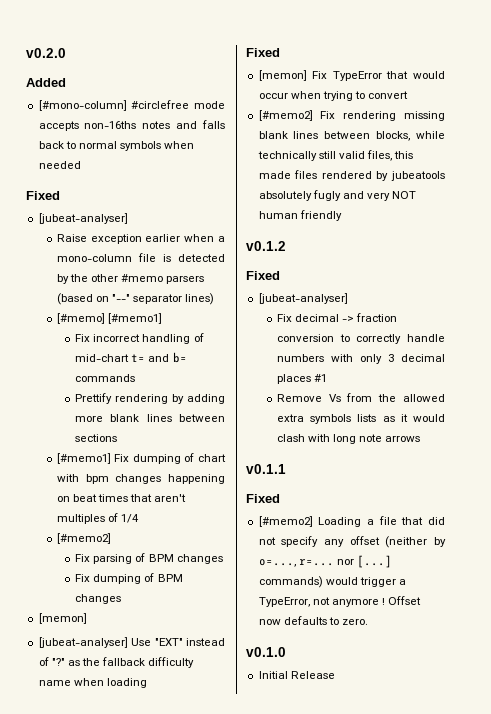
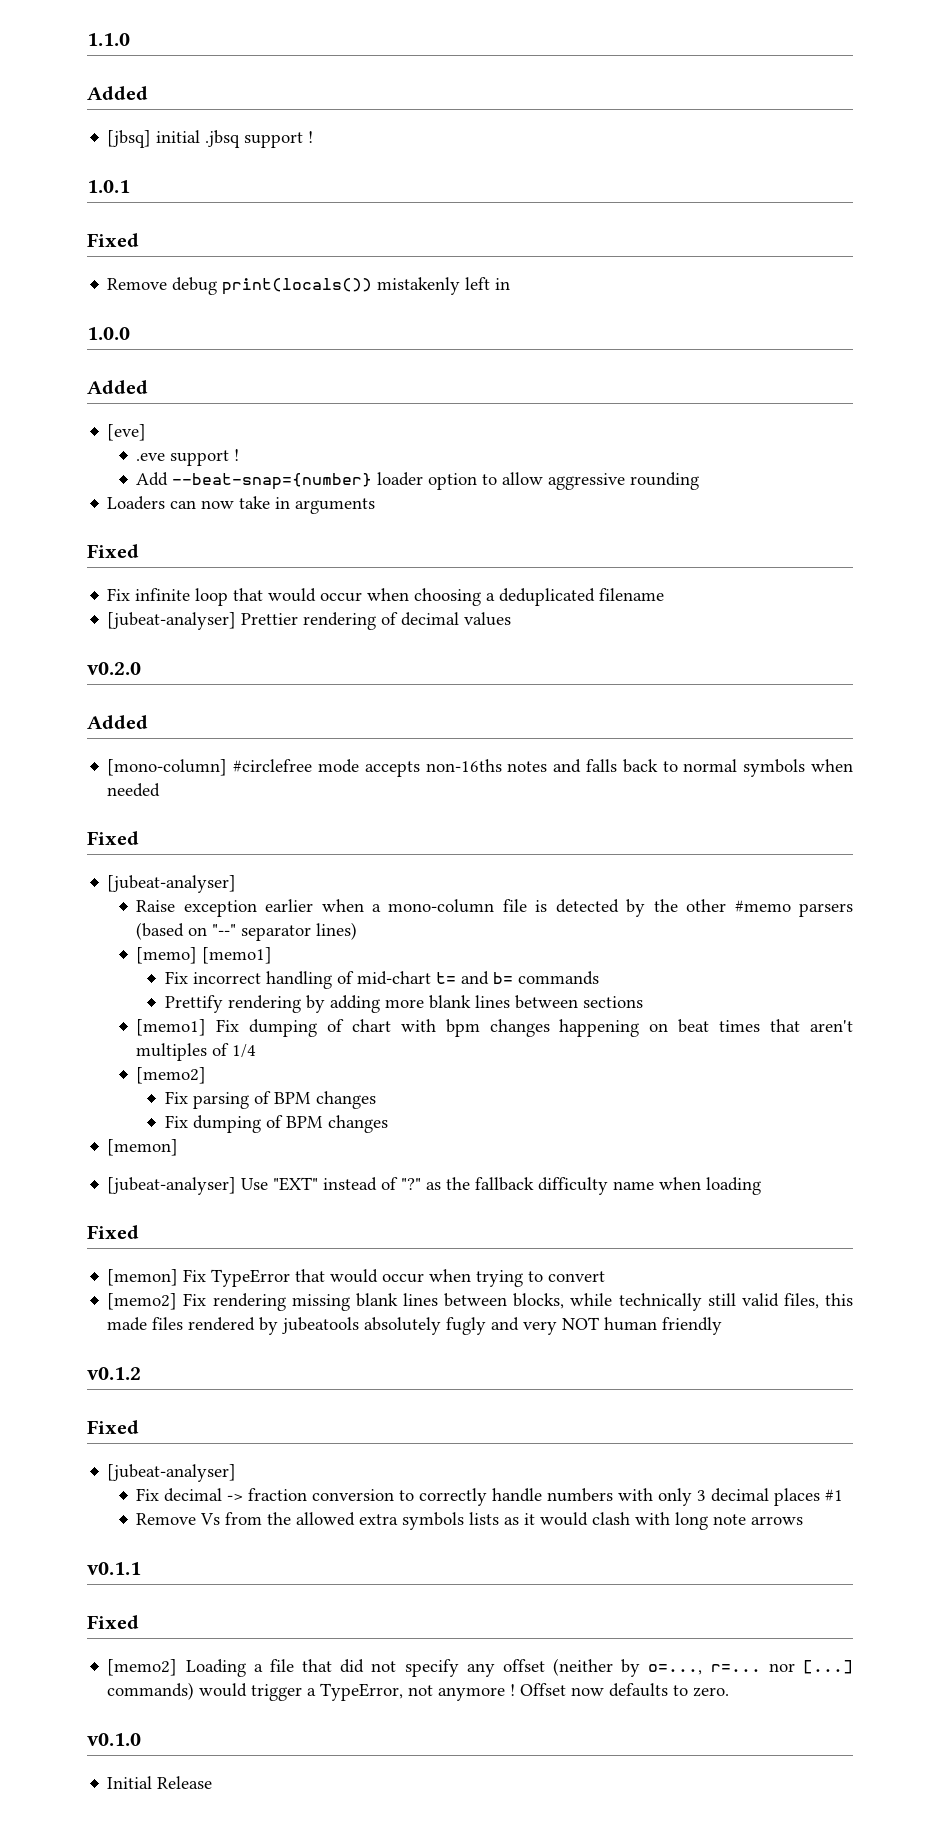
(26, 53) none -> [87,33,130,46] [87,86,148,100] [107,130,314,148] [87,180,130,193] [87,233,139,247] [107,277,511,295] [87,327,130,340] [87,380,148,394] [107,424,147,441] [136,449,240,466] [136,472,700,490] [107,496,376,514] [87,544,139,558] [107,588,665,606] [107,612,512,630] 1.1.0 // Added // [jbsq] initial .jbsq support ! // 1.0.1 // Fixed // Remove debug print(locals()) mistakenly left in // 1.0.0 // Added // [eve] // .eve support ! // Add --beat-snap={number} loader option to allow aggressive rounding // Loaders can now take in arguments // Fixed // Fix infinite loop that would occur when choosing a deduplicated filename // [jubeat-analyser] Prettier rendering of decimal values //
[38,100,127,111] [#mono-column] -> [107,759,228,776] [mono-column]
[56,313,163,324] [#memo] [#memo1] -> [136,947,273,964] [memo] [memo1]
[56,453,111,464] [#memo1] -> [136,1019,207,1036] [memo1]
[56,533,111,544] [#memo2] -> [136,1067,207,1084] [memo2]
[258,110,313,121] [#memo2] -> [107,1293,178,1310] [memo2]
[258,516,313,527] [#memo2] -> [107,1659,178,1676] [memo2]

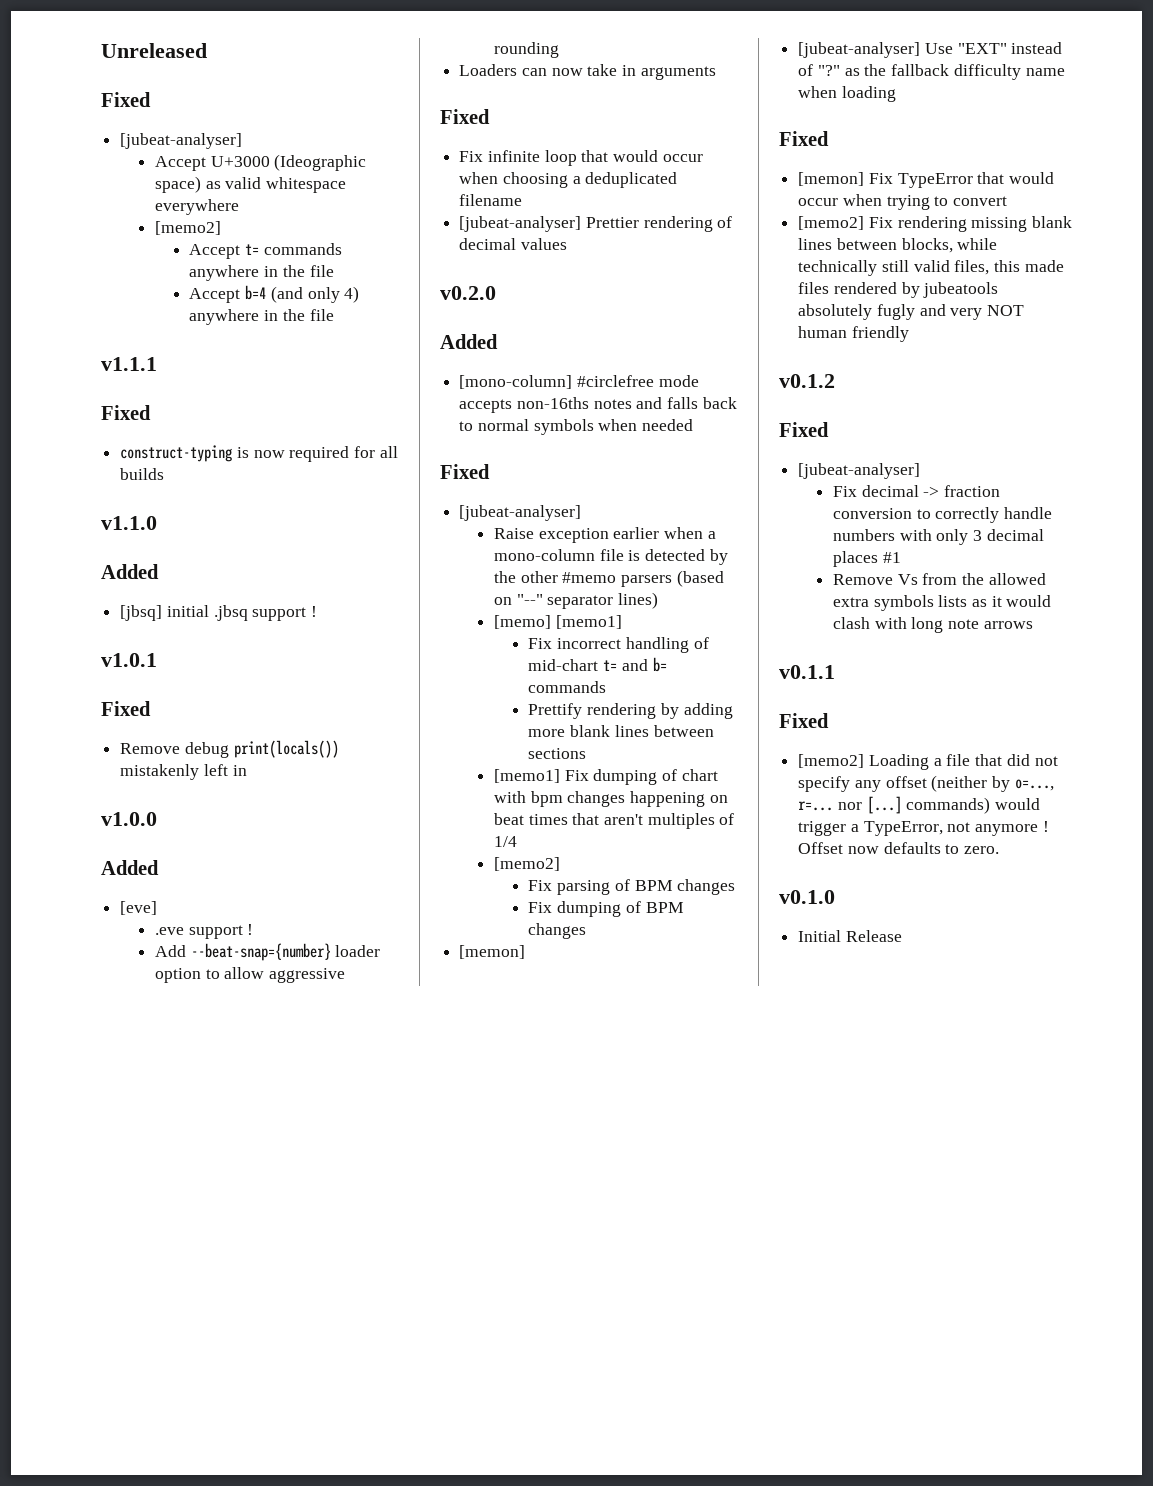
[87,33,130,46] 1.1.0 -> [101,43,207,58] [101,92,151,107] [120,133,243,149] [154,154,367,171] [154,176,347,193] [154,199,239,215] [154,221,221,235] [189,243,342,259] [189,265,334,281] [189,285,360,303] [189,309,334,325] [101,357,157,371] [101,405,151,420] [120,445,398,462] [120,468,165,480] [101,516,157,530] Unreleased // Fixed // [jubeat-analyser] // Accept U+3000 (Ideographic space) as valid whitespace everywhere // [memo2] // Accept t= commands anywhere in the file // Accept b=4 (and only 4) anywhere in the file // v1.1.1 // Fixed // construct-typing is now required for all builds // v1.1.0
[87,180,130,193] 1.0.1 -> [101,653,157,667] v1.0.1
[87,327,130,340] 1.0.0 -> [101,812,157,826] v1.0.0

